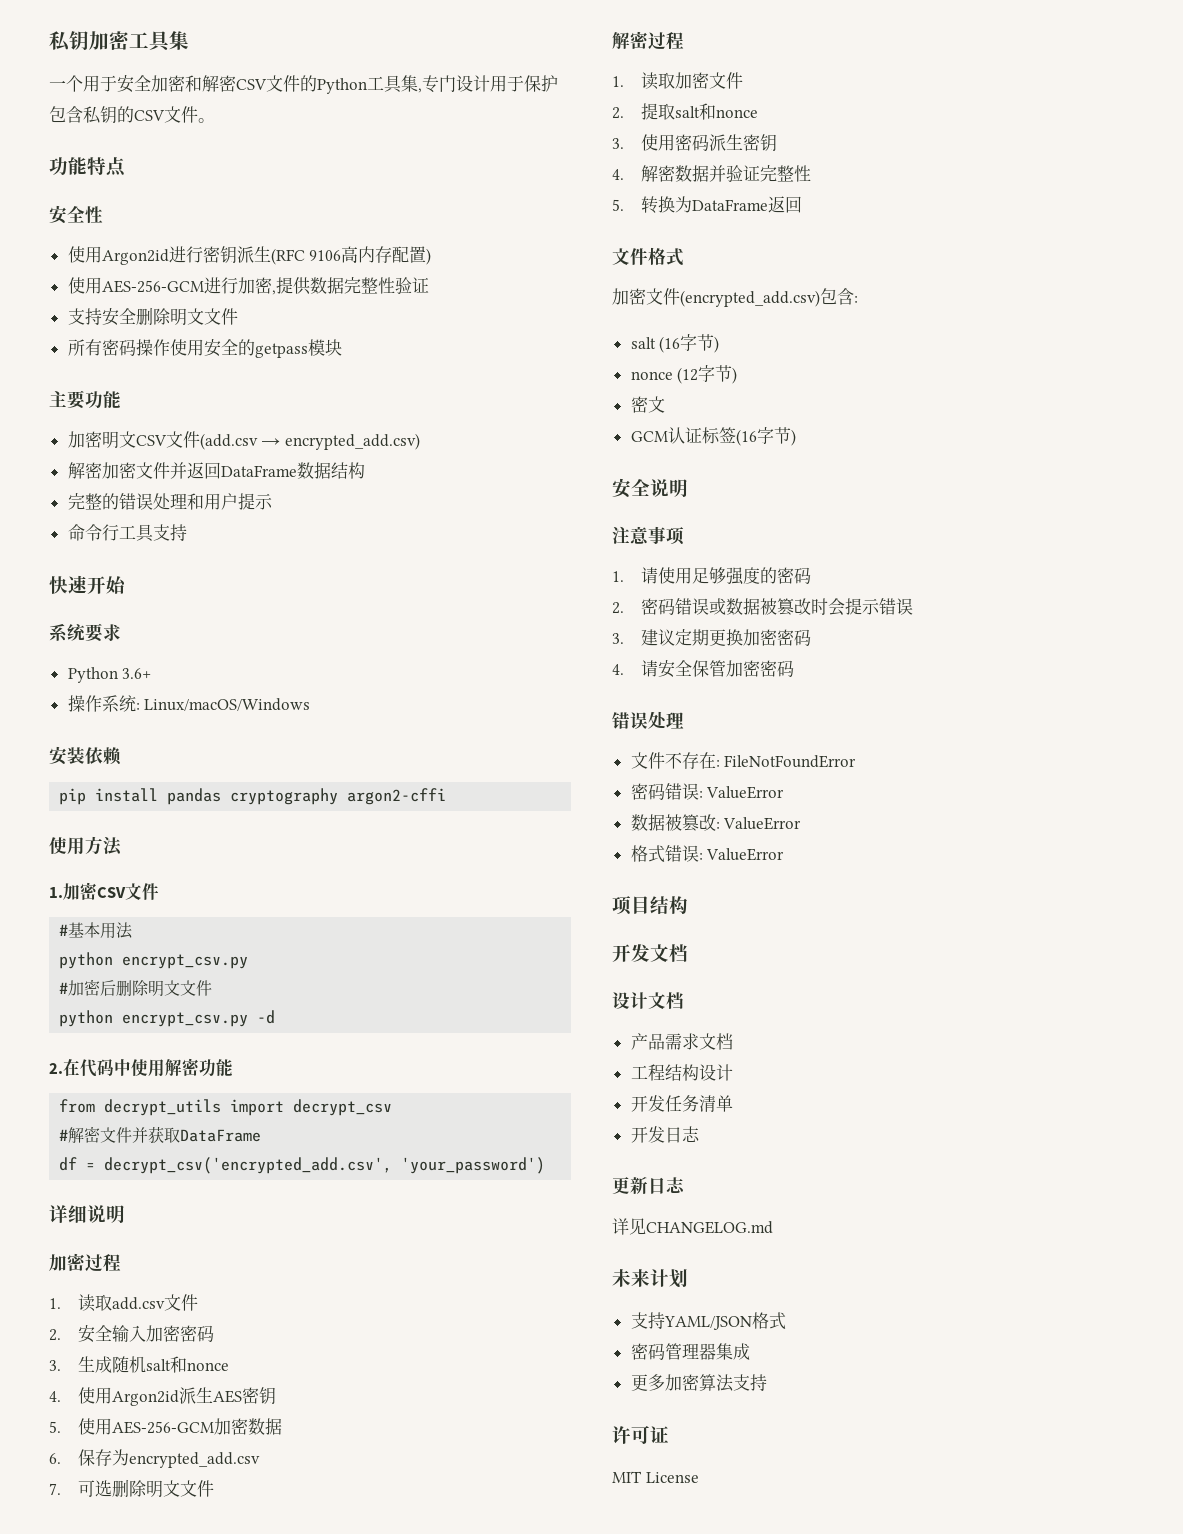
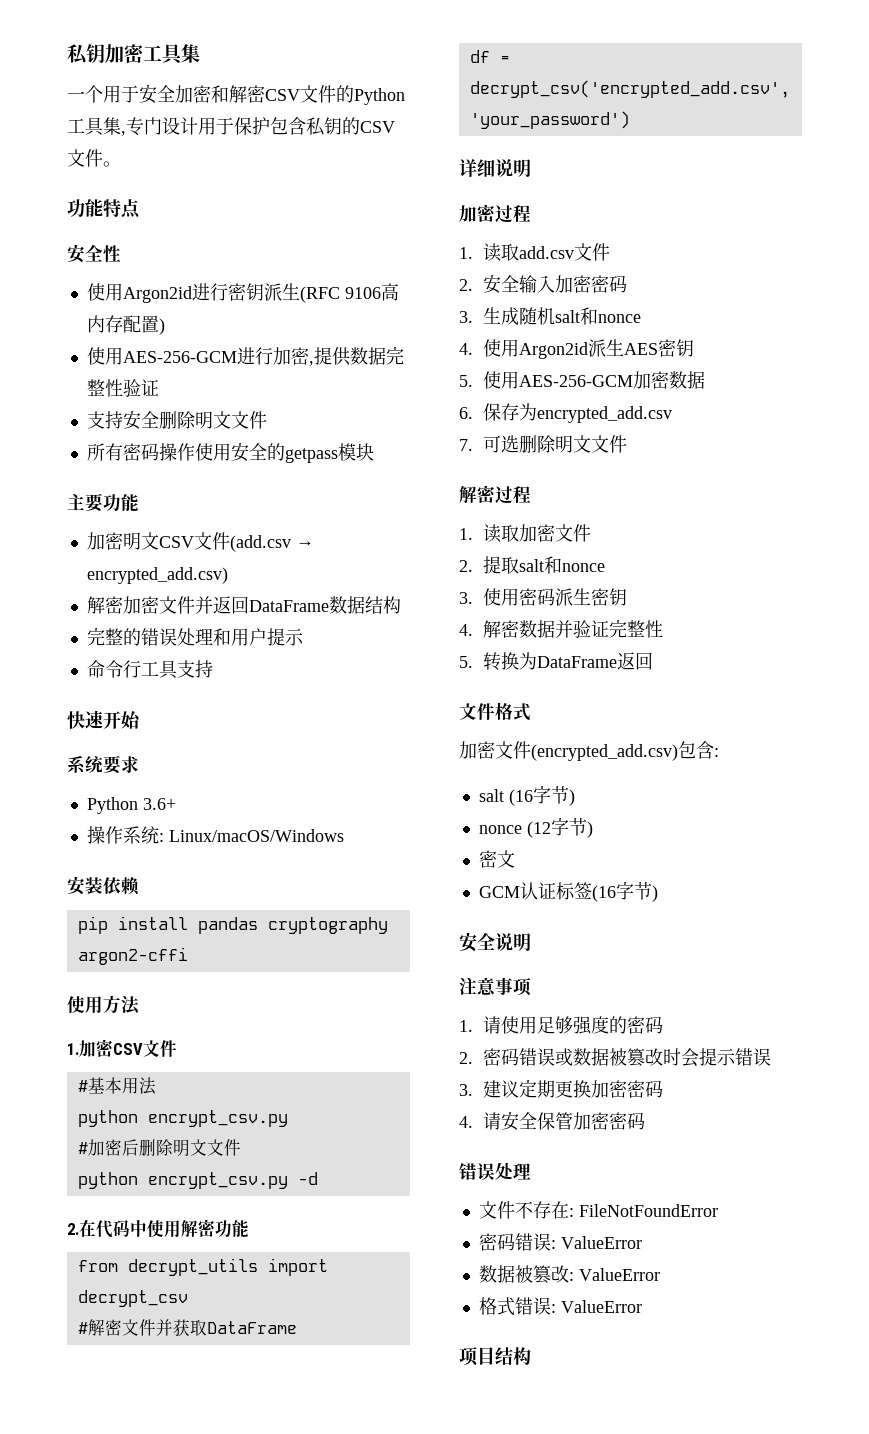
[612,944,688,962] [612,992,684,1009] [630,1033,733,1050] [630,1064,733,1081] [630,1095,733,1112] [630,1126,700,1143] [612,1177,685,1194] [612,1218,773,1235] [612,1269,688,1288] [630,1312,786,1330] [630,1343,750,1360] [630,1374,767,1392] [612,1425,669,1444] [612,1471,699,1483] // 开发文档 // 设计文档 // 产品需求文档 // 工程结构设计 // 开发任务清单 // 开发日志 // 更新日志 // 详见CHANGELOG.md // 未来计划 // 支持YAML/JSON格式 // 密码管理器集成 // 更多加密算法支持 // 许可证 // MIT License -> (531, 1356) none

